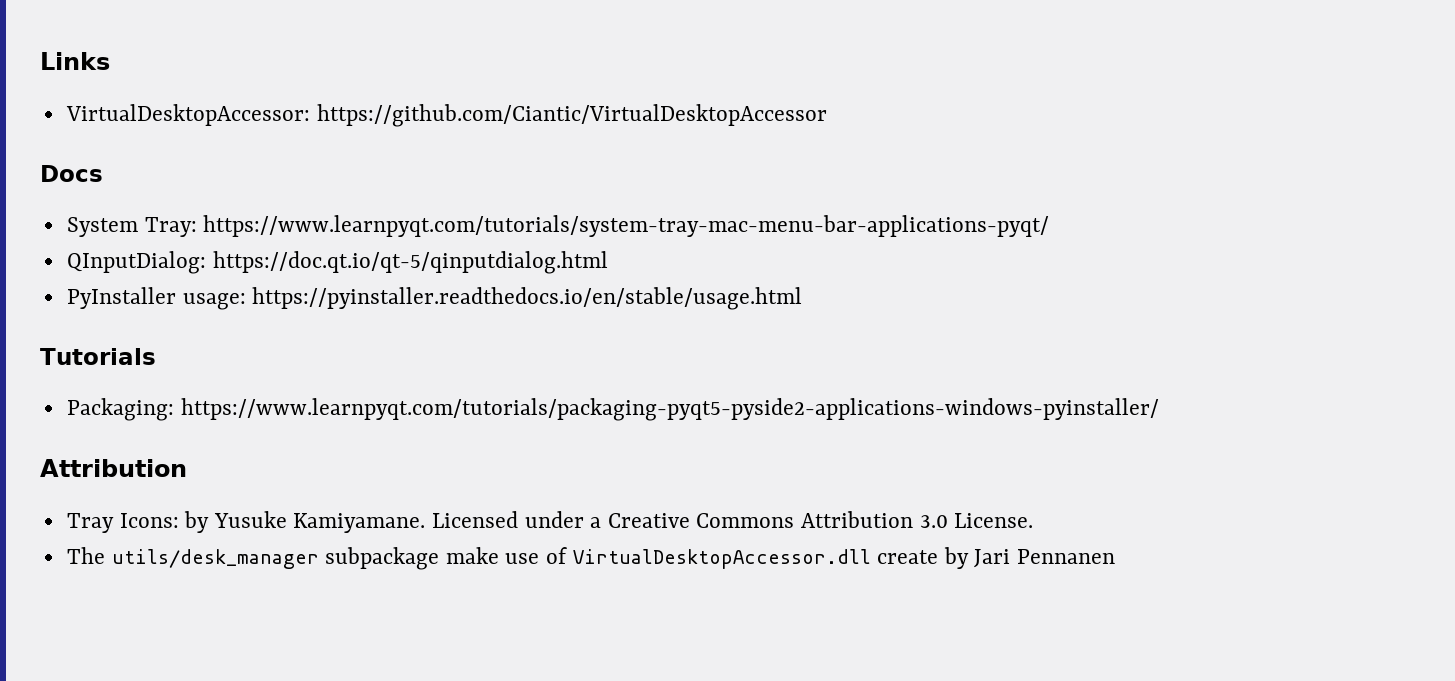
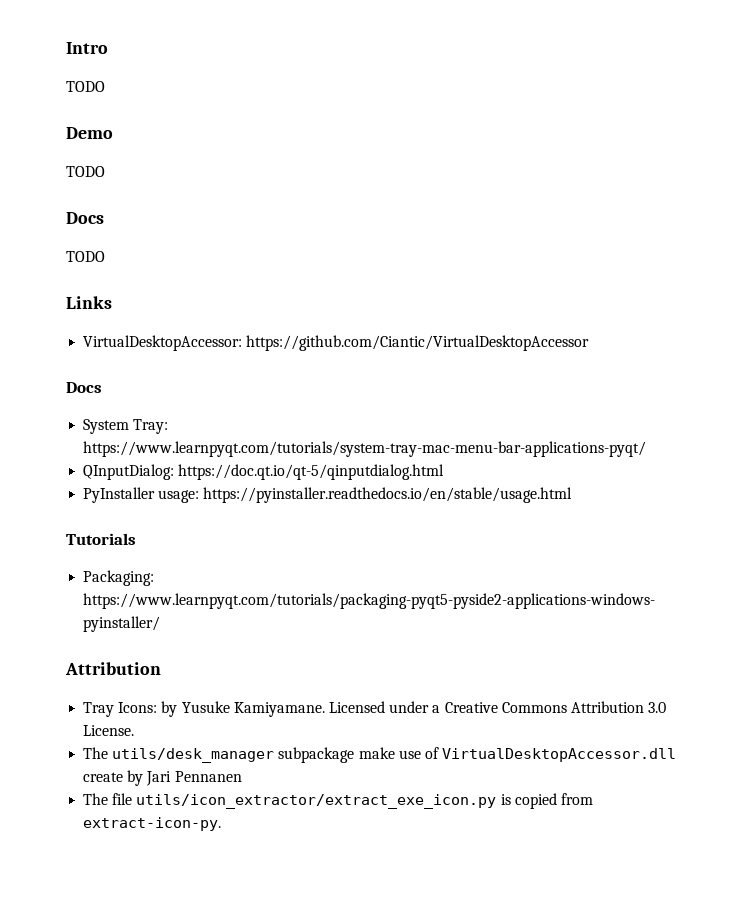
(40, 61) none -> [66,42,108,54] [66,81,105,92] [66,127,113,139] [66,166,105,177] [66,212,104,224] [66,251,105,262] Intro // TODO // Demo // TODO // Docs // TODO //
(1116, 556) none -> [83,793,593,809] [83,817,222,831] // The file utils/icon_extractor/extract_exe_icon.py is copied from extract-icon-py.

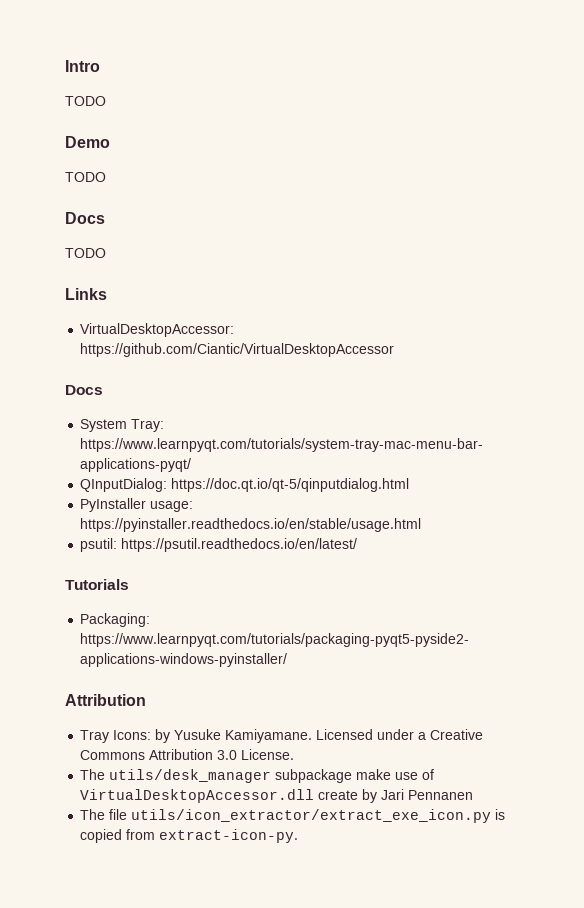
(573, 495) none -> [80,538,358,552] // psutil: https://psutil.readthedocs.io/en/latest/

